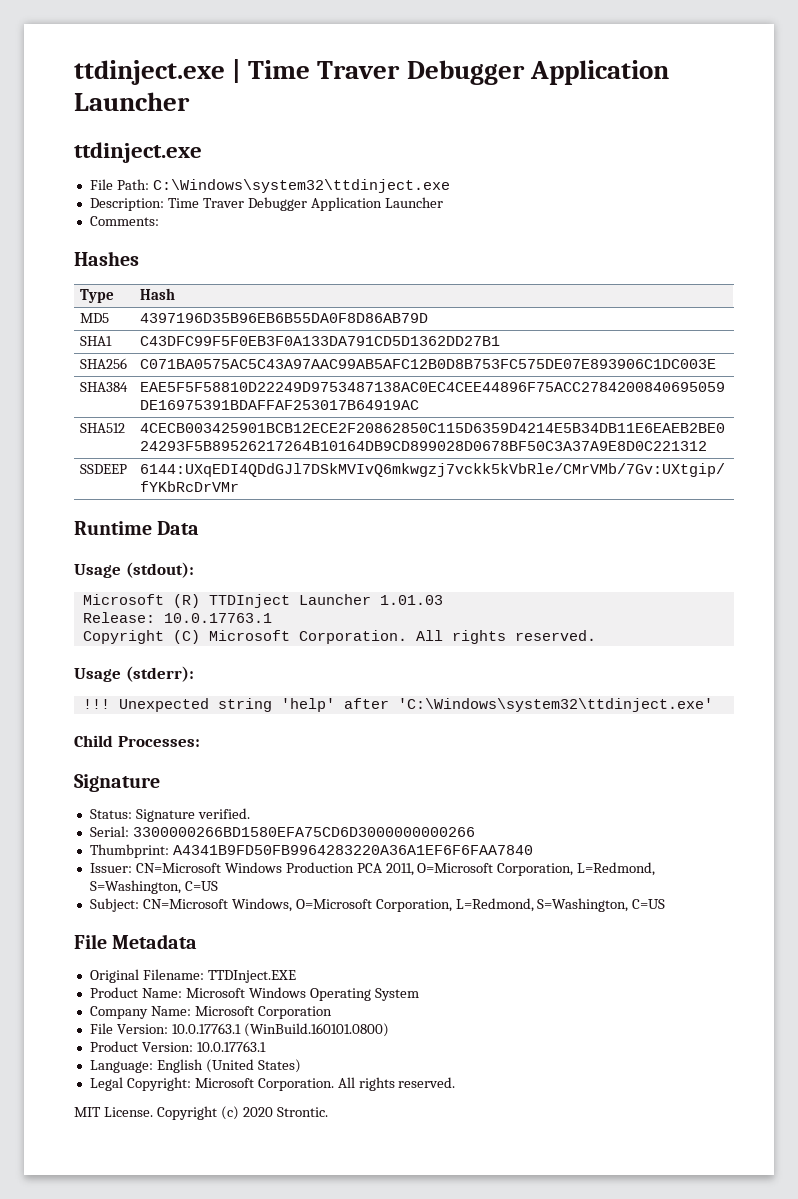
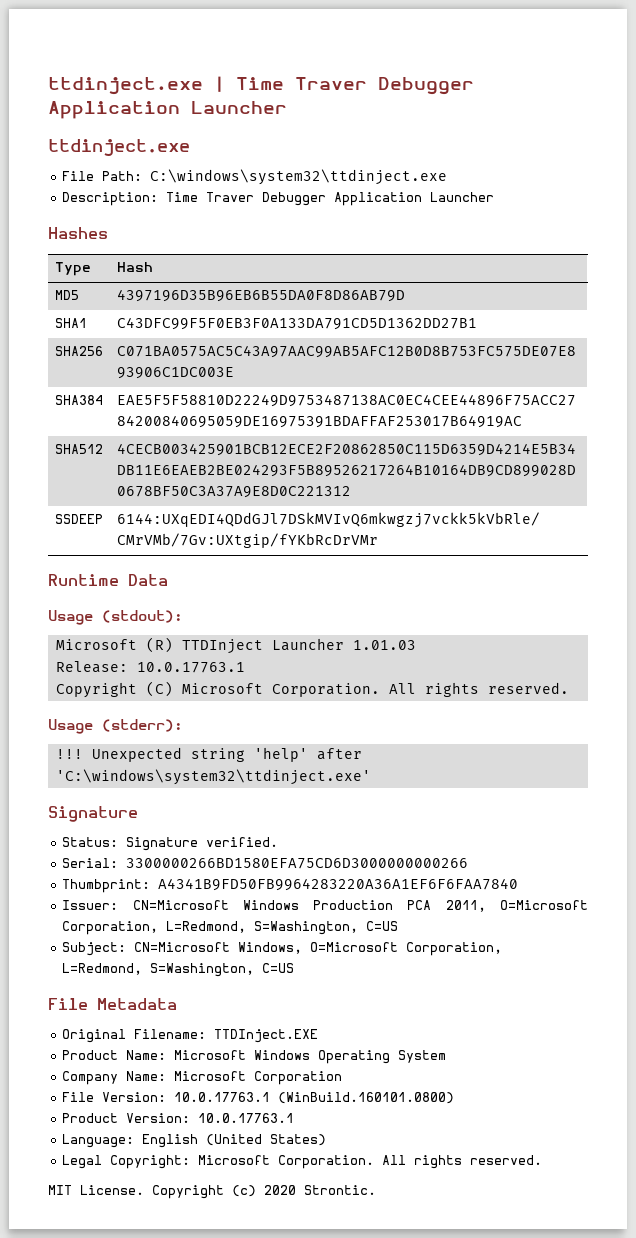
[152,179,450,193] C:\Windows\system32\ttdinject.exe -> [150,169,448,185] C:\windows\system32\ttdinject.exe
[89,216,159,226] // Comments: -> (495, 197) none
[397,698,713,712] [74,735,200,747] 'C:\Windows\system32\ttdinject.exe' // Child Processes: -> [55,769,371,785] 'C:\windows\system32\ttdinject.exe'

